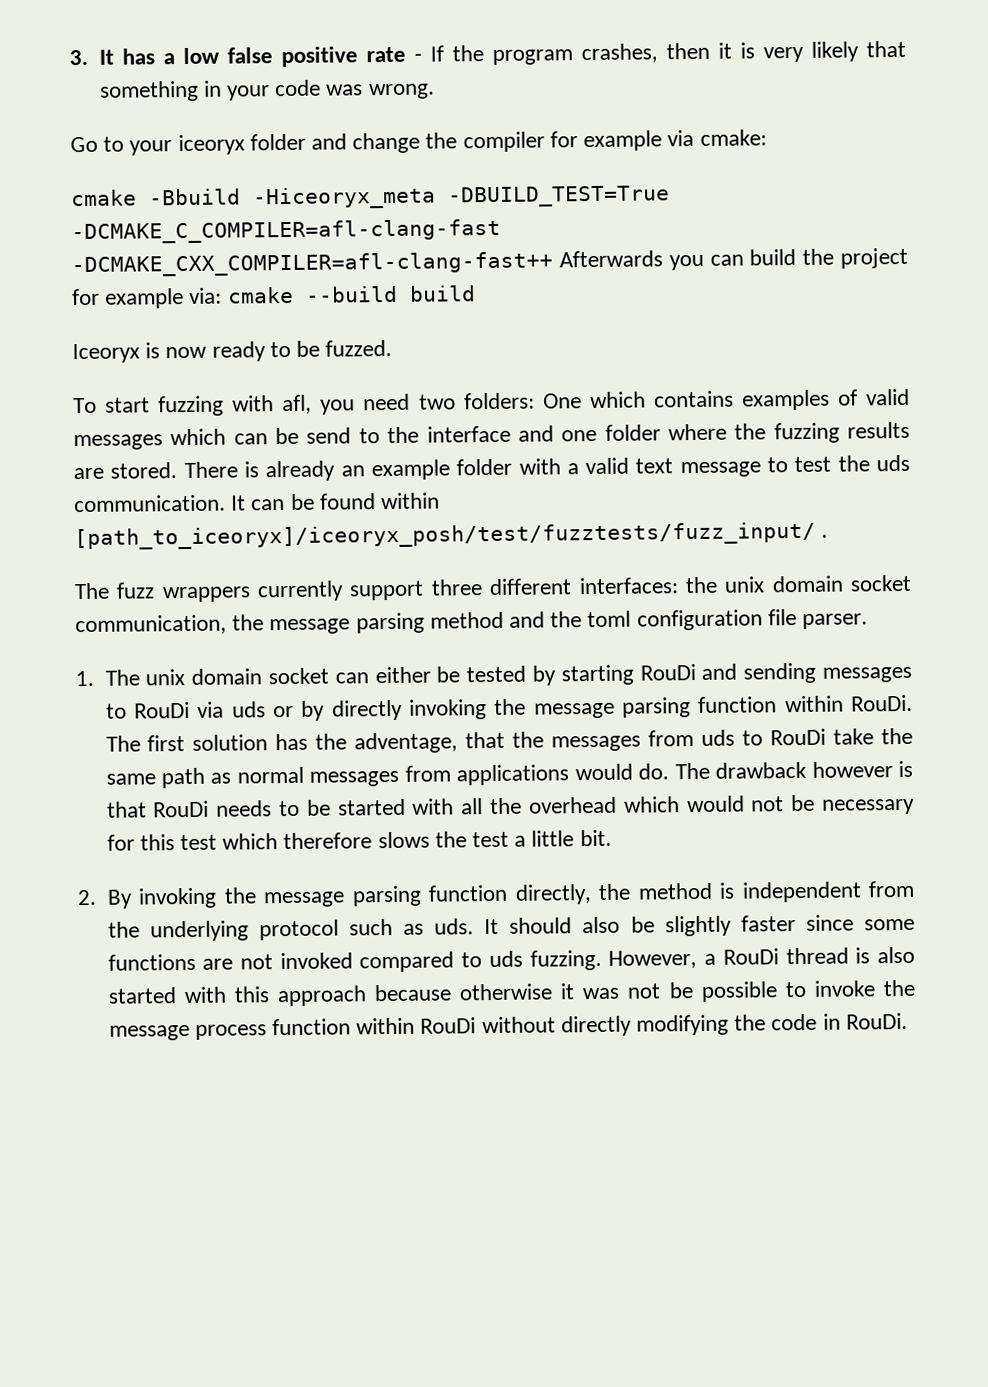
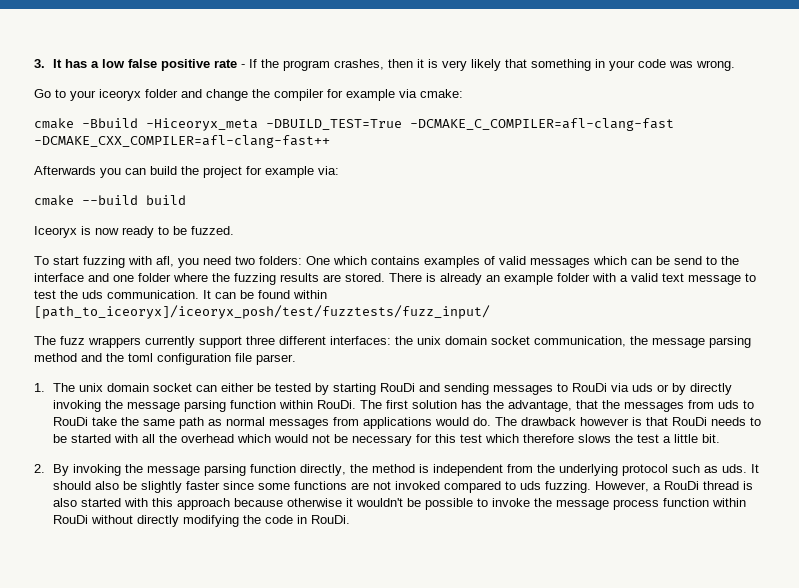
(553, 264) none -> (330, 141) //
(223, 295) none -> (339, 170) //
[821,534,829,538] . -> (490, 312) none
[354,732,459,754] adventage, -> [508,400,573,412] advantage,
[582,983,661,1000] was not -> [356,498,404,507] wouldn't

